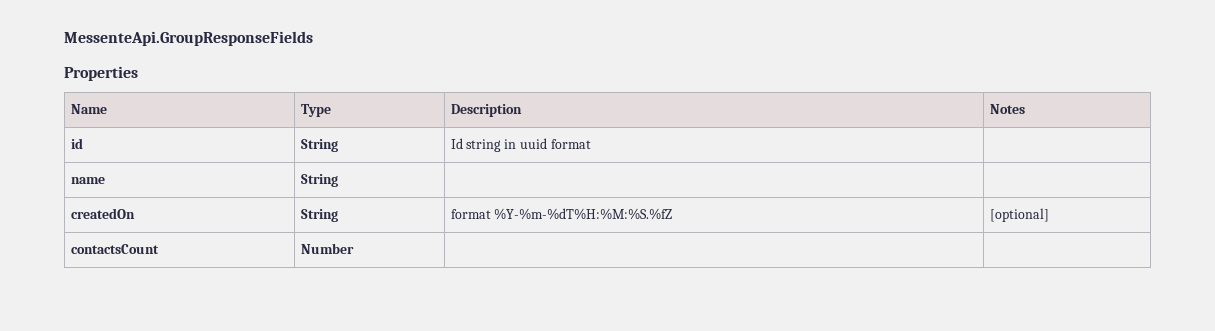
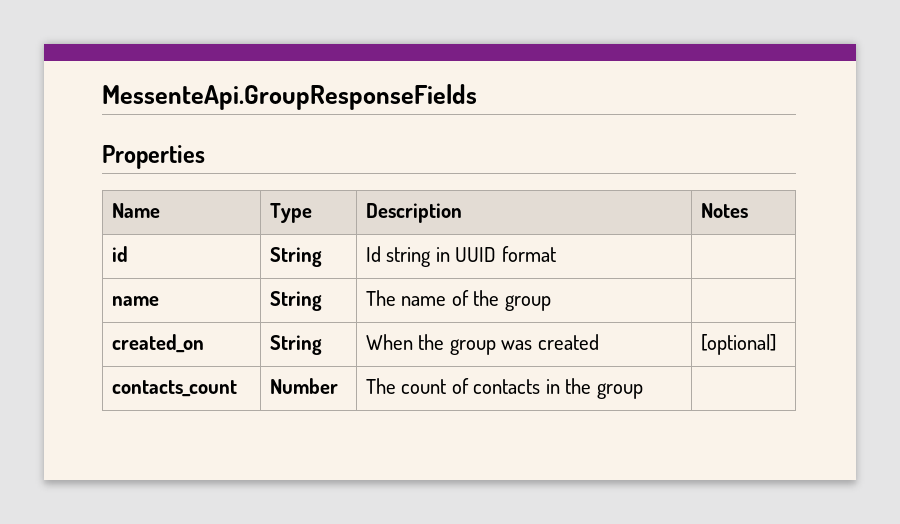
[520,138,548,149] uuid -> [455,247,497,262] UUID
[70,208,135,219] [300,209,338,222] [450,208,673,220] | // createdOn | String | format %Y-%m-%dT%H:%M:%S.%fZ -> [365,290,551,311] [111,334,204,353] [269,335,322,355] [365,334,599,355] The name of the group | // created_on | String | When the group was created
[70,244,159,254] contactsCount -> [111,380,237,397] contacts_count
(354, 248) none -> [365,378,644,399] The count of contacts in the group

